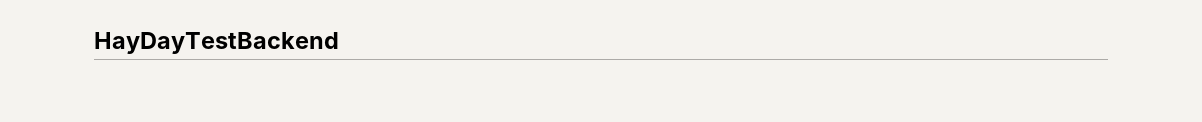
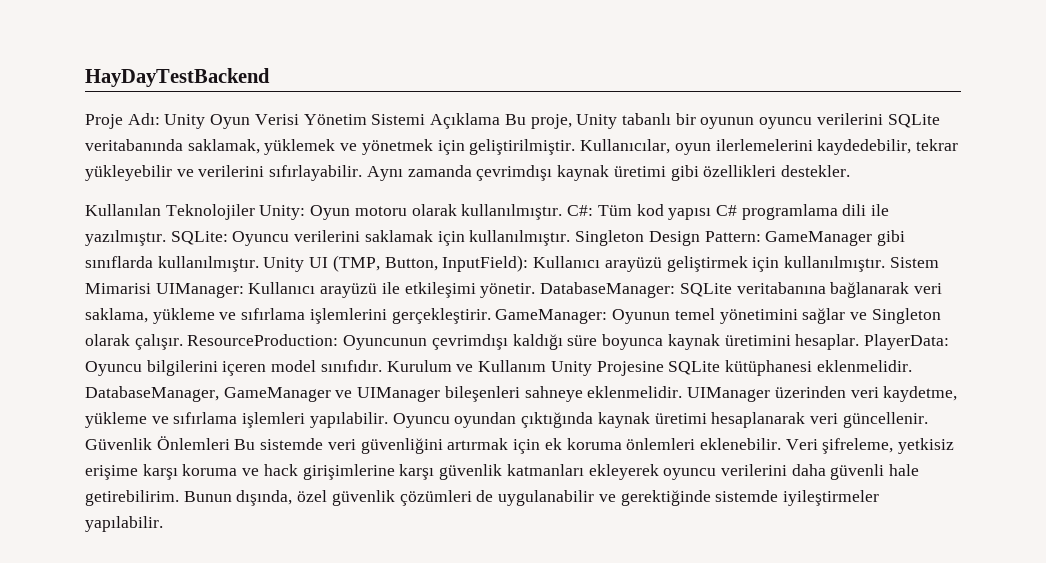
(339, 43) none -> [85,113,940,129] [85,139,958,155] [85,165,850,181] [85,204,890,220] [85,230,905,246] [85,255,939,272] [85,282,942,298] [85,308,941,324] [85,334,949,350] [85,360,912,376] [85,386,958,402] [85,412,928,428] [85,436,955,454] [85,464,920,480] [85,490,879,506] [85,516,163,532] // Proje Adı: Unity Oyun Verisi Yönetim Sistemi Açıklama Bu proje, Unity tabanlı bir oyunun oyuncu verilerini SQLite veritabanında saklamak, yüklemek ve yönetmek için geliştirilmiştir. Kullanıcılar, oyun ilerlemelerini kaydedebilir, tekrar yükleyebilir ve verilerini sıfırlayabilir. Aynı zamanda çevrimdışı kaynak üretimi gibi özellikleri destekler. // Kullanılan Teknolojiler Unity: Oyun motoru olarak kullanılmıştır. C#: Tüm kod yapısı C# programlama dili ile yazılmıştır. SQLite: Oyuncu verilerini saklamak için kullanılmıştır. Singleton Design Pattern: GameManager gibi sınıflarda kullanılmıştır. Unity UI (TMP, Button, InputField): Kullanıcı arayüzü geliştirmek için kullanılmıştır. Sistem Mimarisi UIManager: Kullanıcı arayüzü ile etkileşimi yönetir. DatabaseManager: SQLite veritabanına bağlanarak veri saklama, yükleme ve sıfırlama işlemlerini gerçekleştirir. GameManager: Oyunun temel yönetimini sağlar ve Singleton olarak çalışır. ResourceProduction: Oyuncunun çevrimdışı kaldığı süre boyunca kaynak üretimini hesaplar. PlayerData: Oyuncu bilgilerini içeren model sınıfıdır. Kurulum ve Kullanım Unity Projesine SQLite kütüphanesi eklenmelidir. DatabaseManager, GameManager ve UIManager bileşenleri sahneye eklenmelidir. UIManager üzerinden veri kaydetme, yükleme ve sıfırlama işlemleri yapılabilir. Oyuncu oyundan çıktığında kaynak üretimi hesaplanarak veri güncellenir. Güvenlik Önlemleri Bu sistemde veri güvenliğini artırmak için ek koruma önlemleri eklenebilir. Veri şifreleme, yetkisiz erişime karşı koruma ve hack girişimlerine karşı güvenlik katmanları ekleyerek oyuncu verilerini daha güvenli hale getirebilirim. Bunun dışında, özel güvenlik çözümleri de uygulanabilir ve gerektiğinde sistemde iyileştirmeler yapılabilir.

